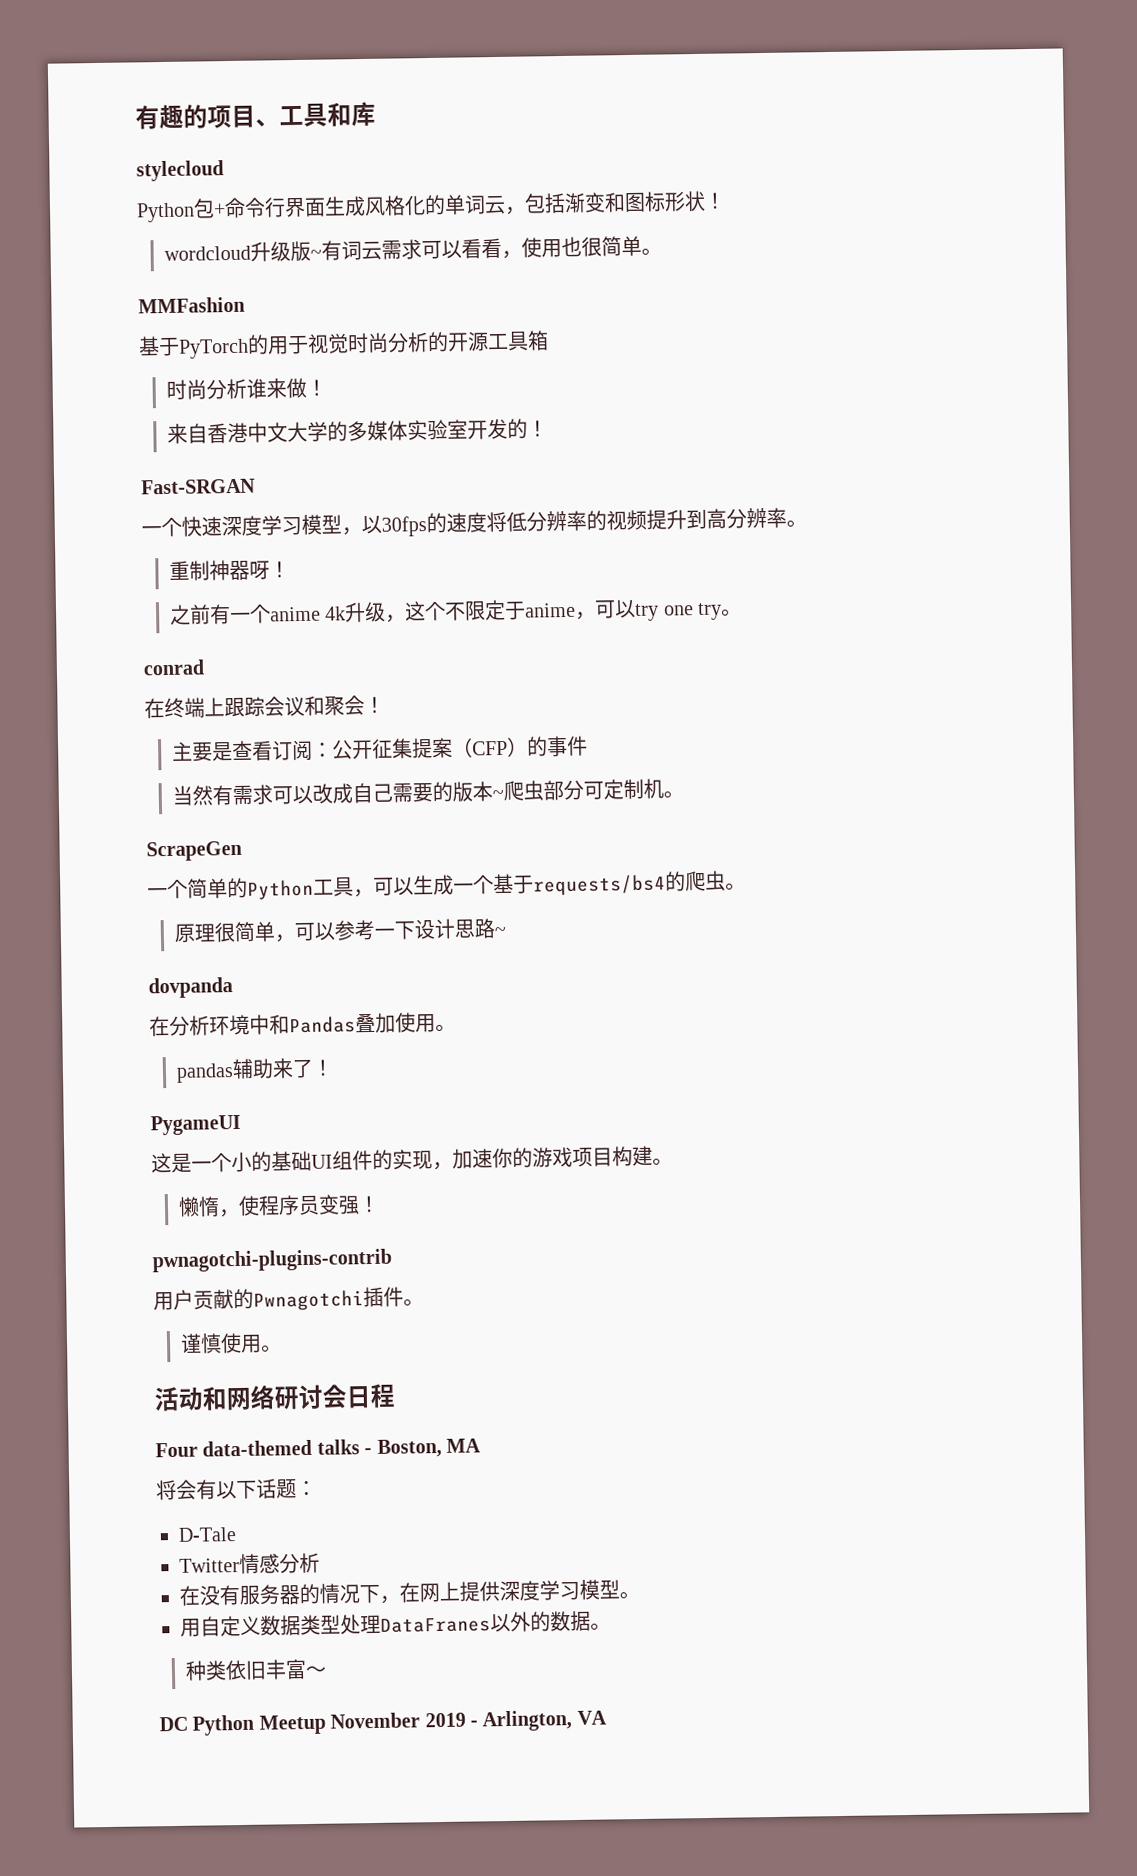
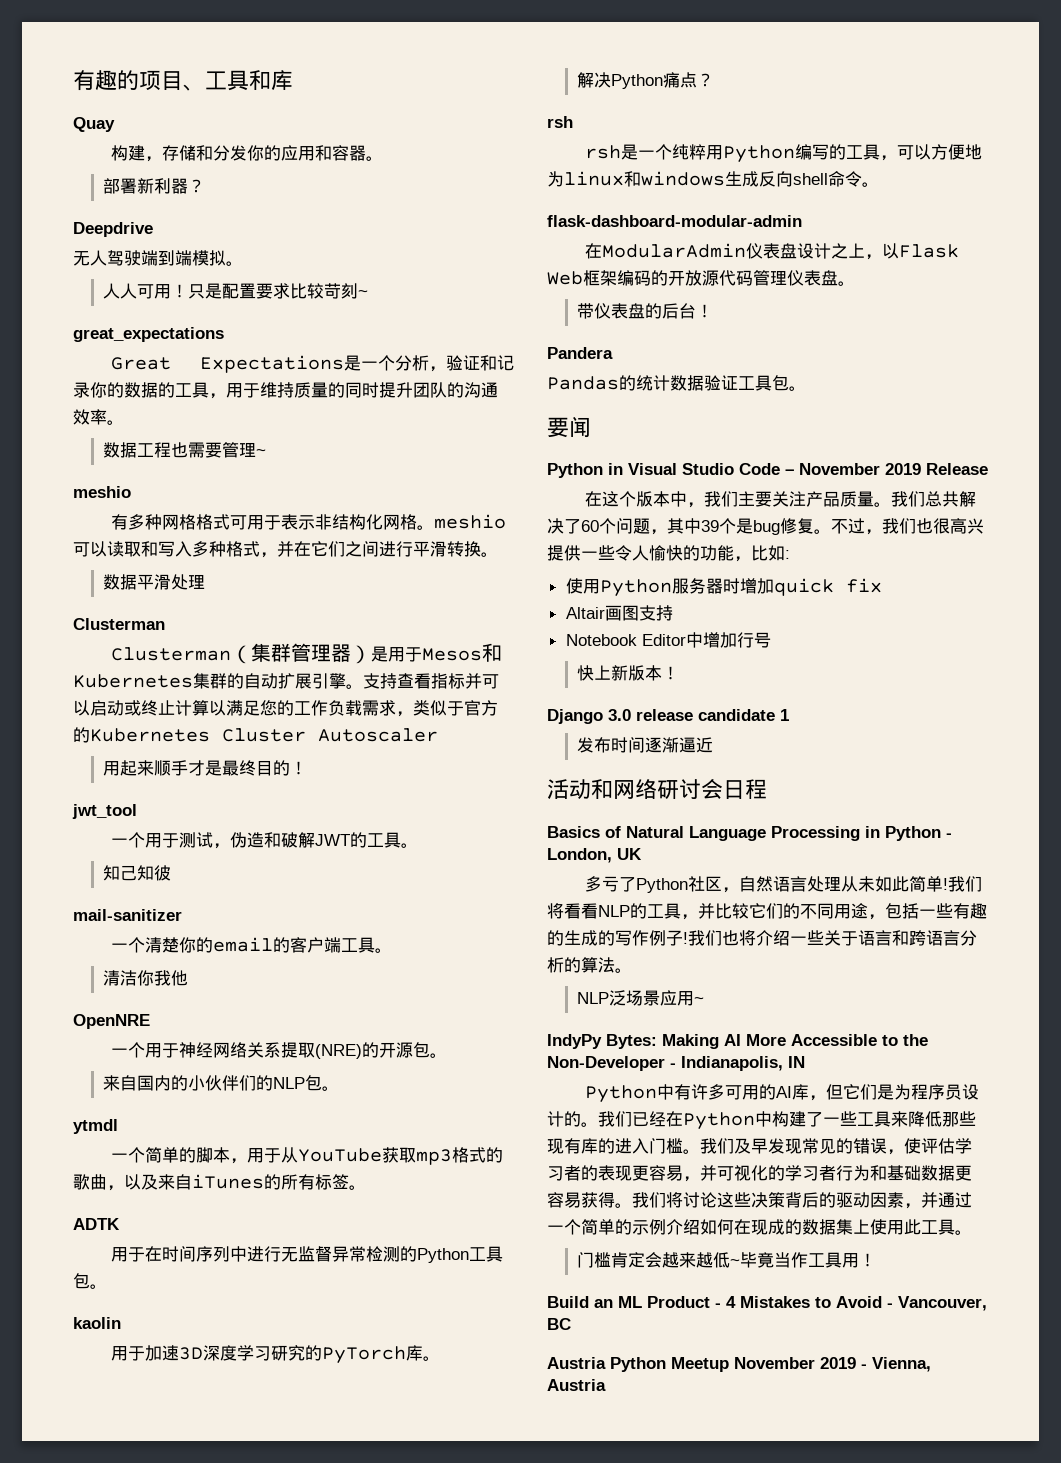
[136,160,224,182] [136,190,726,223] [163,235,662,262] [138,296,245,314] [138,330,549,359] [165,377,327,400] [166,418,548,444] [141,478,256,495] [141,507,807,538] [168,560,290,581] [168,599,743,625] [143,659,205,676] [144,695,385,719] [171,735,588,762] [171,778,684,806] [146,840,242,862] [147,870,746,900] [173,918,506,943] [148,977,233,999] [149,1012,456,1037] [175,1058,334,1083] [150,1114,241,1136] [151,1145,673,1174] [177,1194,380,1218] [152,1248,392,1273] [153,1286,424,1311] [179,1332,282,1354] stylecloud // Python包+命令行界面生成风格化的单词云，包括渐变和图标形状！ // wordcloud升级版~有词云需求可以看看，使用也很简单。 // MMFashion // 基于PyTorch的用于视觉时尚分析的开源工具箱 // 时尚分析谁来做！ // 来自香港中文大学的多媒体实验室开发的！ // Fast-SRGAN // 一个快速深度学习模型，以30fps的速度将低分辨率的视频提升到高分辨率。 // 重制神器呀！ // 之前有一个anime 4k升级，这个不限定于anime，可以try one try。 // conrad // 在终端上跟踪会议和聚会！ // 主要是查看订阅：公开征集提案（CFP）的事件 // 当然有需求可以改成自己需要的版本~爬虫部分可定制机。 // ScrapeGen // 一个简单的Python工具，可以生成一个基于requests/bs4的爬虫。 // 原理很简单，可以参考一下设计思路~ // dovpanda // 在分析环境中和Pandas叠加使用。 // pandas辅助来了！ // PygameUI // 这是一个小的基础UI组件的实现，加速你的游戏项目构建。 // 懒惰，使程序员变强！ // pwnagotchi-plugins-contrib // 用户贡献的Pwnagotchi插件。 // 谨慎使用。 -> [73,117,115,132] [111,145,384,162] [103,178,206,194] [73,222,153,237] [73,250,243,266] [103,283,369,299] [73,327,224,342] [111,355,514,373] [73,382,498,399] [73,409,124,425] [103,442,267,458] [73,486,131,498] [111,514,507,530] [73,541,498,558] [103,574,206,590] [73,618,165,630] [111,643,503,664] [73,673,499,689] [73,700,498,717] [73,727,438,743] [103,760,308,776] [72,804,137,819] [111,832,419,849] [103,865,172,881] [73,909,182,921] [111,937,393,953] [103,970,189,986] [73,1014,150,1029] [111,1042,448,1059] [103,1075,340,1091] [73,1119,118,1134] [111,1147,504,1165] [73,1174,366,1191] [73,1218,120,1230] [111,1246,504,1263] [73,1273,107,1289] [73,1317,121,1329] [111,1345,441,1364] [577,72,715,89] [547,116,573,128] [585,144,983,163] [547,171,879,187] [547,215,802,227] [585,243,960,260] [547,270,855,286] [577,303,714,319] [547,347,613,359] [547,375,806,391] [547,416,591,438] [547,463,988,478] [585,491,977,508] [547,518,984,535] [547,545,790,562] [565,578,882,597] [565,605,673,621] [565,632,771,648] [577,665,680,681] [547,709,789,724] [577,737,714,753] Quay // 构建，存储和分发你的应用和容器。 // 部署新利器？ // Deepdrive // 无人驾驶端到端模拟。 // 人人可用！只是配置要求比较苛刻~ // great_expectations // Great Expectations是一个分析，验证和记录你的数据的工具，用于维持质量的同时提升团队的沟通效率。 // 数据工程也需要管理~ // meshio // 有多种网格格式可用于表示非结构化网格。meshio可以读取和写入多种格式，并在它们之间进行平滑转换。 // 数据平滑处理 // Clusterman // Clusterman（集群管理器）是用于Mesos和Kubernetes集群的自动扩展引擎。支持查看指标并可以启动或终止计算以满足您的工作负载需求，类似于官方的Kubernetes Cluster Autoscaler // 用起来顺手才是最终目的！ // jwt_tool // 一个用于测试，伪造和破解JWT的工具。 // 知己知彼 // mail-sanitizer // 一个清楚你的email的客户端工具。 // 清洁你我他 // OpenNRE // 一个用于神经网络关系提取(NRE)的开源包。 // 来自国内的小伙伴们的NLP包。 // ytmdl // 一个简单的脚本，用于从YouTube获取mp3格式的歌曲，以及来自iTunes的所有标签。 // ADTK // 用于在时间序列中进行无监督异常检测的Python工具包。 // kaolin // 用于加速3D深度学习研究的PyTorch库。 // 解决Python痛点？ // rsh // rsh是一个纯粹用Python编写的工具，可以方便地为linux和windows生成反向shell命令。 // flask-dashboard-modular-admin // 在ModularAdmin仪表盘设计之上，以Flask Web框架编码的开放源代码管理仪表盘。 // 带仪表盘的后台！ // Pandera // Pandas的统计数据验证工具包。 // 要闻 // Python in Visual Studio Code – November 2019 Release // 在这个版本中，我们主要关注产品质量。我们总共解决了60个问题，其中39个是bug修复。不过，我们也很高兴提供一些令人愉快的功能，比如: // 使用Python服务器时增加quick fix // Altair画图支持 // Notebook Editor中增加行号 // 快上新版本！ // Django 3.0 release candidate 1 // 发布时间逐渐逼近
[155,1438,481,1458] [156,1478,317,1501] [178,1527,237,1542] [179,1552,320,1575] [179,1579,640,1606] [180,1610,611,1637] [184,1659,327,1681] [159,1716,188,1732] Four data-themed talks - Boston, MA // 将会有以下话题： // D-Tale // Twitter情感分析 // 在没有服务器的情况下，在网上提供深度学习模型。 // 用自定义数据类型处理DataFranes以外的数据。 // 种类依旧丰富～ // DC -> [547,826,952,841] [547,848,642,863] [585,876,983,893] [547,903,987,920] [547,930,977,946] [547,957,632,973] [577,990,705,1006] [547,1034,928,1049] [547,1056,805,1071] [585,1084,980,1103] [547,1111,976,1130] [547,1138,972,1155] [547,1165,972,1182] [547,1192,972,1209] [547,1219,972,1235] [577,1252,877,1268] [547,1296,987,1311] [547,1318,571,1330] [547,1357,606,1369] Basics of Natural Language Processing in Python - London, UK // 多亏了Python社区，自然语言处理从未如此简单!我们将看看NLP的工具，并比较它们的不同用途，包括一些有趣的生成的写作例子!我们也将介绍一些关于语言和跨语言分析的算法。 // NLP泛场景应用~ // IndyPy Bytes: Making AI More Accessible to the Non-Developer - Indianapolis, IN // Python中有许多可用的AI库，但它们是为程序员设计的。我们已经在Python中构建了一些工具来降低那些现有库的进入门槛。我们及早发现常见的错误，使评估学习者的表现更容易，并可视化的学习者行为和基础数据更容易获得。我们将讨论这些决策背后的驱动因素，并通过一个简单的示例介绍如何在现成的数据集上使用此工具。 // 门槛肯定会越来越低~毕竟当作工具用！ // Build an ML Product - 4 Mistakes to Avoid - Vancouver, BC // Austria
[482,1710,607,1732] Arlington, VA -> [872,1357,931,1372] [547,1379,606,1391] Vienna, Austria

